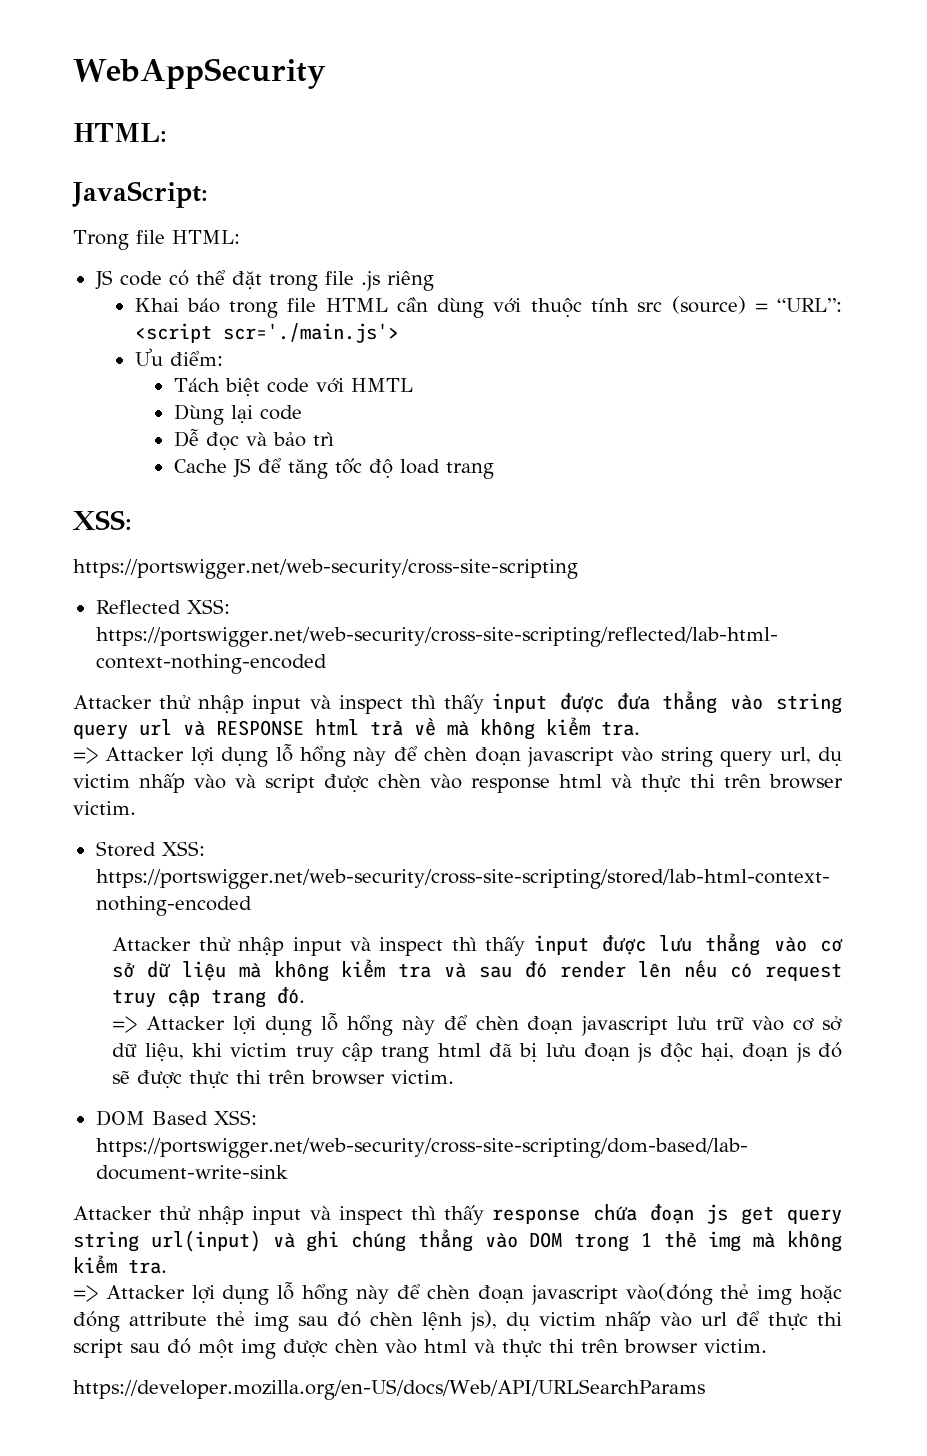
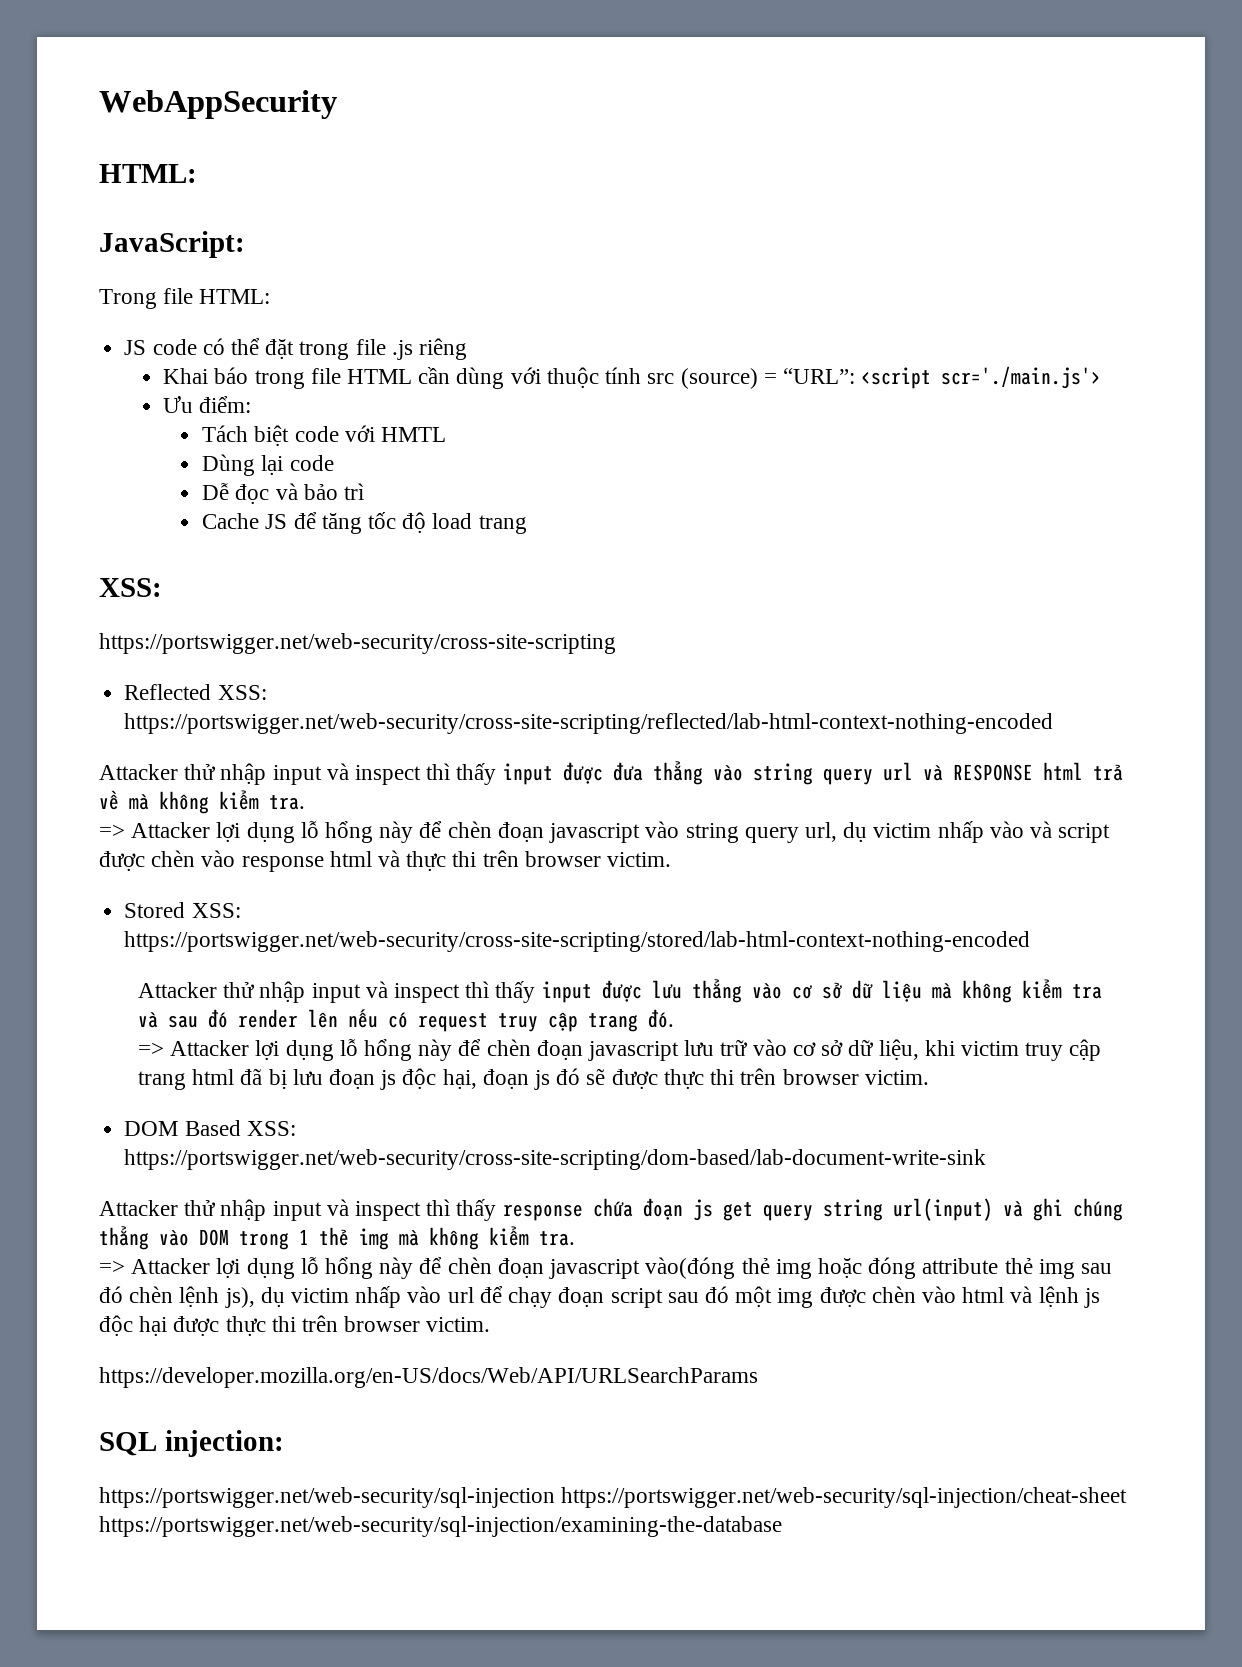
[768,1312,842,1331] thực thi -> [508,1287,605,1308] chạy đoạn
(495, 1346) none -> [1038,1286,1100,1308] [99,1315,220,1336] lệnh js độc hại được
(705, 1389) none -> [99,1430,284,1457] [99,1487,1128,1508] [99,1516,782,1537] // SQL injection: // https://portswigger.net/web-security/sql-injection https://portswigger.net/web-security/sql-injection/cheat-sheet https://portswigger.net/web-security/sql-injection/examining-the-database

